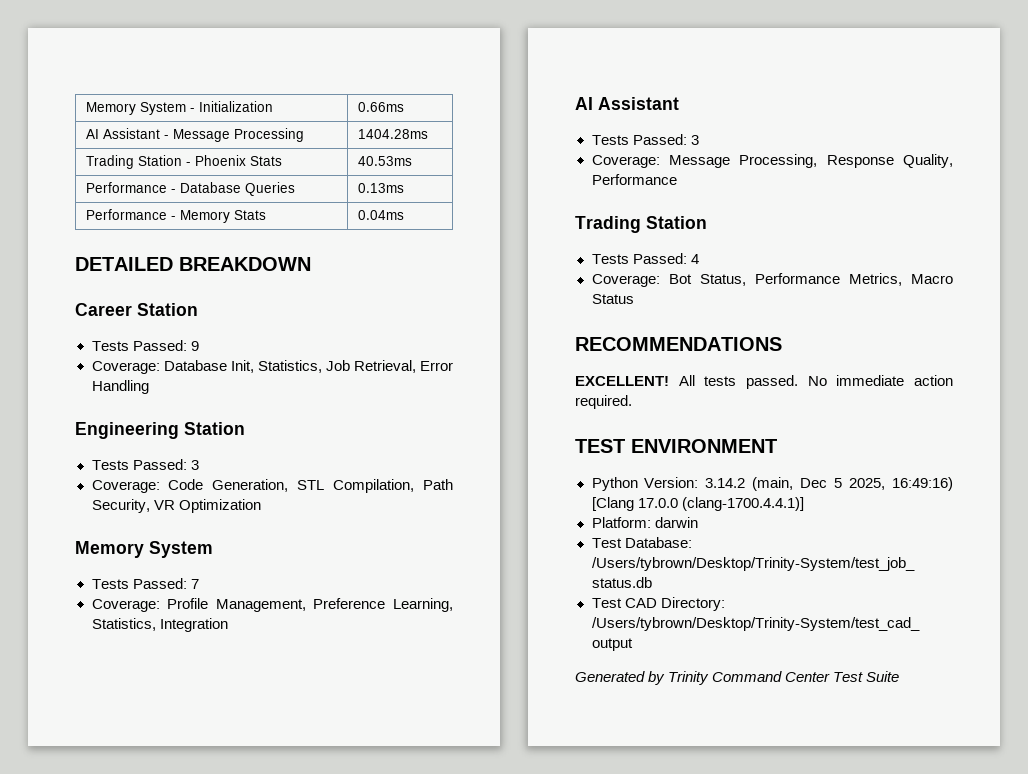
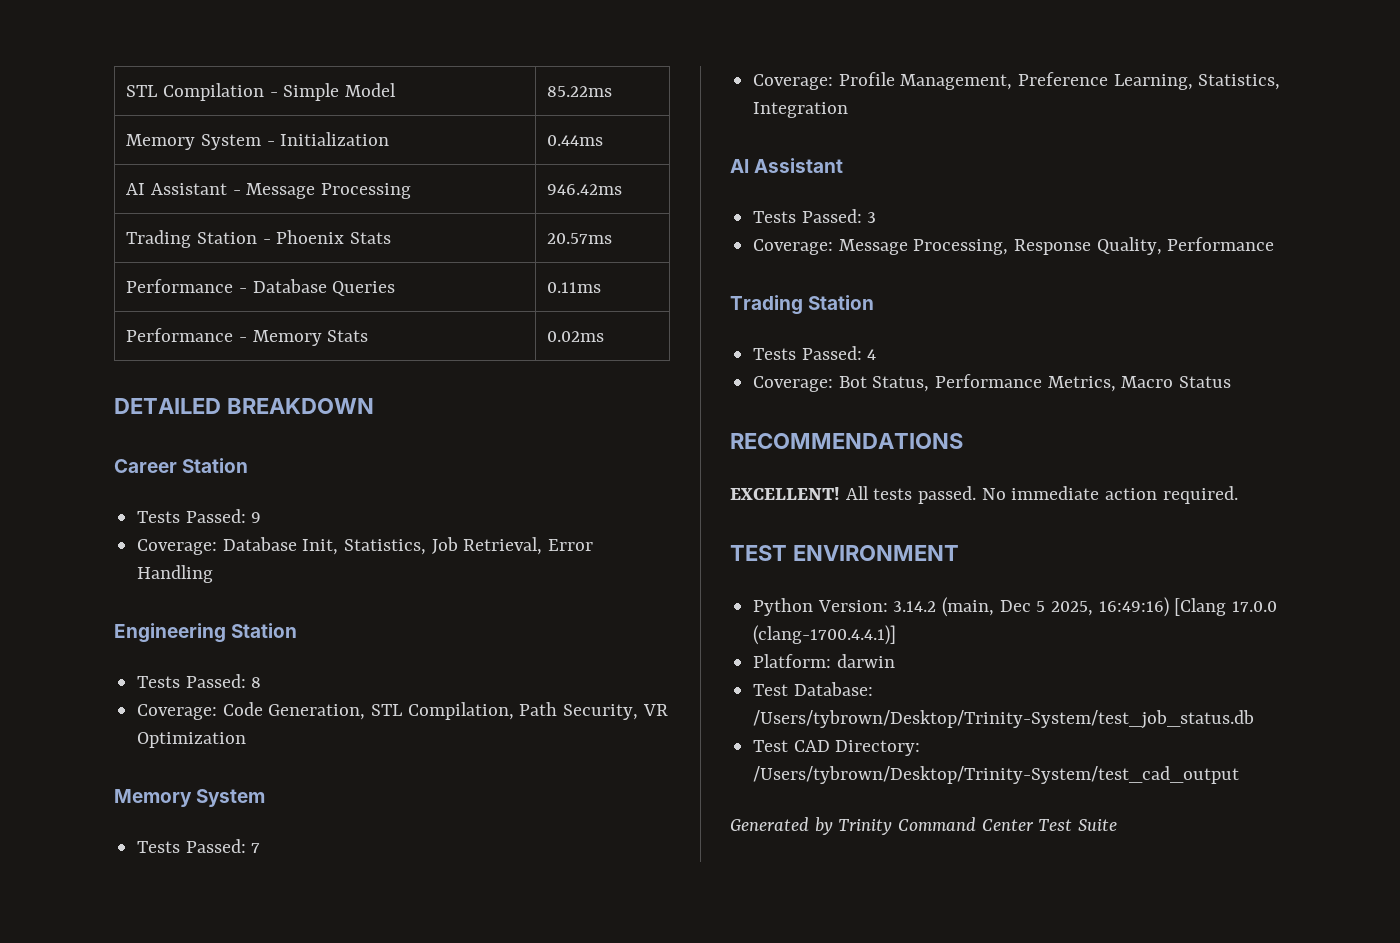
(86, 108) none -> [126,83,396,101] [547,86,613,97] STL Compilation - Simple Model | 85.22ms //
[358,102,405,112] 0.66ms -> [547,135,604,146] 0.44ms
[358,129,429,139] 1404.28ms -> [547,184,623,195] 946.42ms
[358,156,413,166] 40.53ms -> [547,233,613,244] 20.57ms
[358,183,405,193] 0.13ms -> [547,282,602,293] 0.11ms
[358,210,405,220] 0.04ms -> [547,331,605,342] 0.02ms
[190,460,199,470] 3 -> [251,677,262,688] 8

